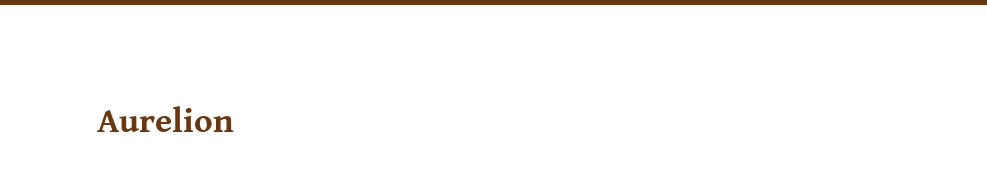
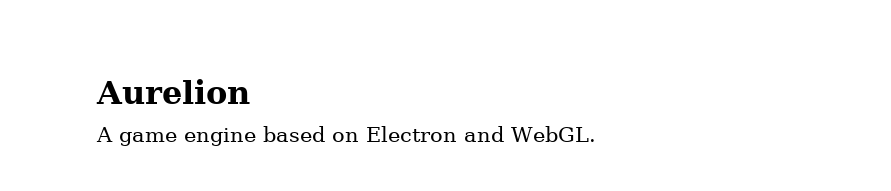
(234, 119) none -> [96,126,596,146] // A game engine based on Electron and WebGL.

